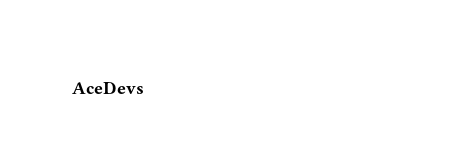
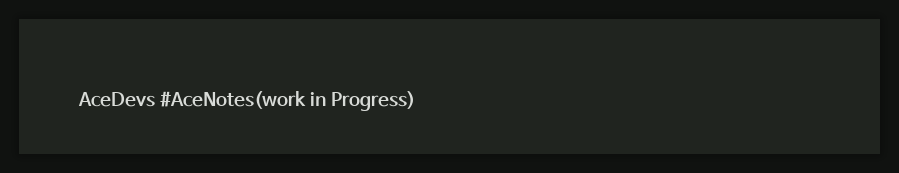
(144, 87) none -> [159,91,415,111] #AceNotes(work in Progress)

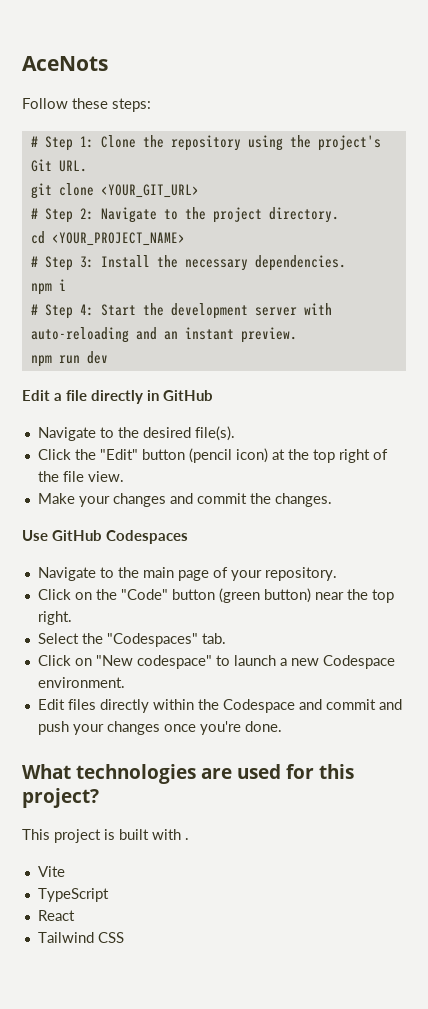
[78,91,415,111] AceDevs #AceNotes(work in Progress) -> [22,56,108,71] [22,98,151,112] [30,135,381,151] [30,159,87,172] [30,183,199,199] [30,207,339,223] [30,231,185,246] [30,255,346,271] [30,279,66,295] [30,303,332,319] [30,327,297,343] [30,351,108,367] [22,390,213,404] [37,426,235,441] [37,448,388,463] [37,471,124,482] [37,493,332,507] [22,530,188,544] [37,567,337,581] [37,588,394,603] [37,611,72,625] [37,633,226,647] [37,655,395,669] [37,677,125,688] [37,699,402,713] [37,721,282,735] [22,764,354,784] [22,788,99,808] [22,829,189,843] [37,866,65,877] [37,888,109,902] [37,910,75,921] [37,932,124,943] AceNots // Follow these steps: // # Step 1: Clone the repository using the project's Git URL. // git clone <YOUR_GIT_URL> // # Step 2: Navigate to the project directory. // cd <YOUR_PROJECT_NAME> // # Step 3: Install the necessary dependencies. // npm i // # Step 4: Start the development server with auto-reloading and an instant preview. // npm run dev // Edit a file directly in GitHub // Navigate to the desired file(s). // Click the "Edit" button (pencil icon) at the top right of the file view. // Make your changes and commit the changes. // Use GitHub Codespaces // Navigate to the main page of your repository. // Click on the "Code" button (green button) near the top right. // Select the "Codespaces" tab. // Click on "New codespace" to launch a new Codespace environment. // Edit files directly within the Codespace and commit and push your changes once you're done. // What technologies are used for this project? // This project is built with . // Vite // TypeScript // React // Tailwind CSS

